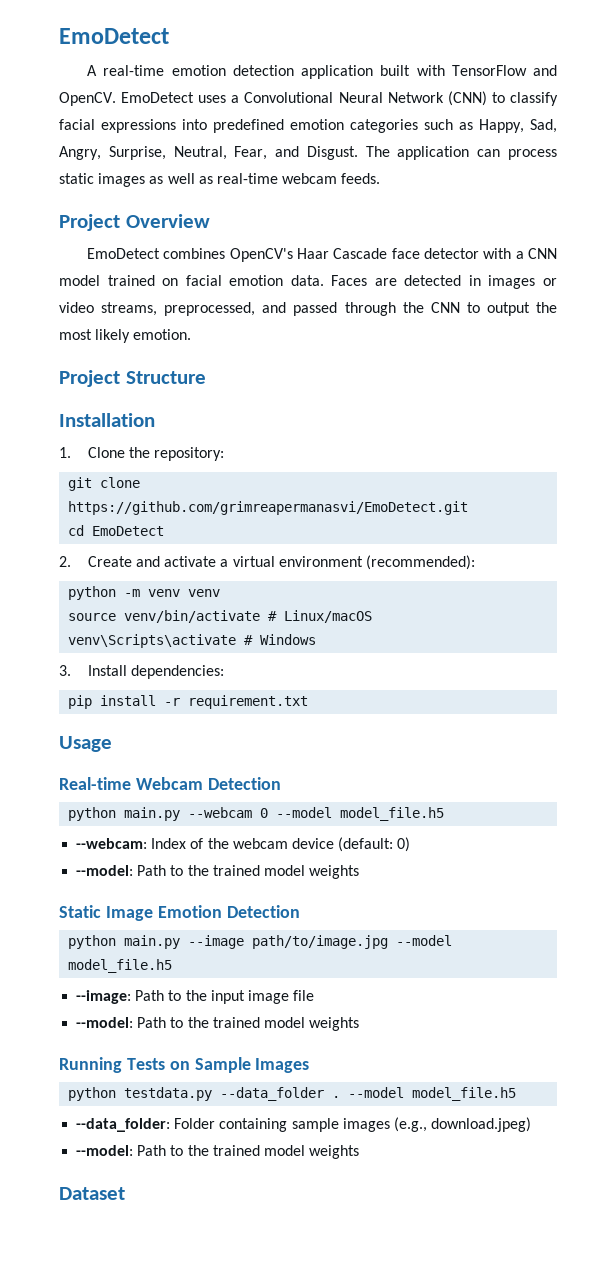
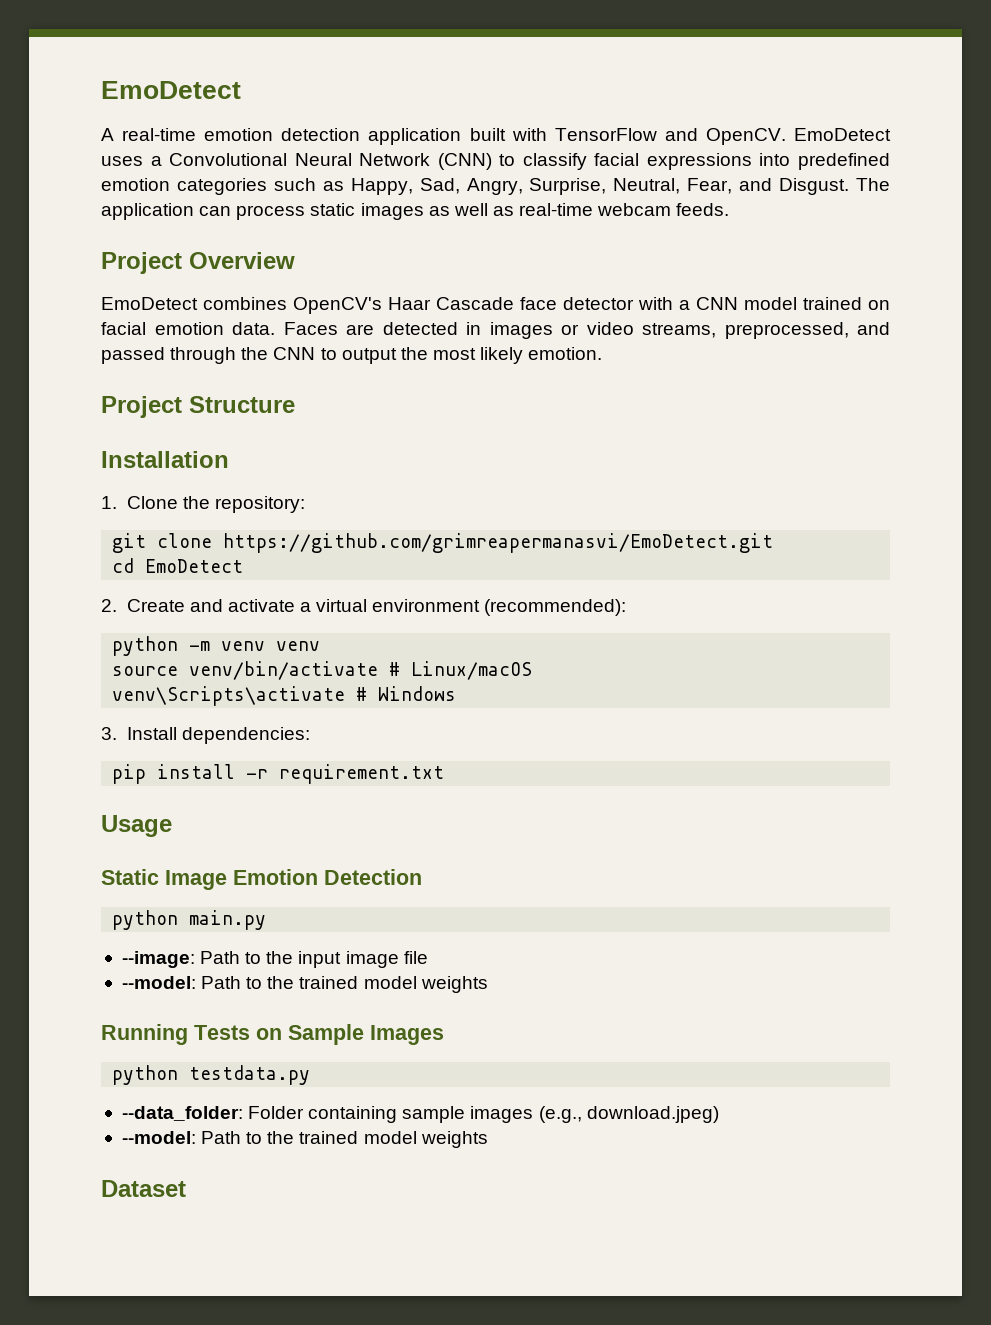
[59,777,281,790] [68,807,445,821] [76,837,411,852] [76,865,360,879] // Real-time Webcam Detection // python main.py --webcam 0 --model model_file.h5 // --webcam: Index of the webcam device (default: 0) // --model: Path to the trained model weights -> (172, 826) none
[188,935,453,949] [68,959,173,973] --image path/to/image.jpg --model model_file.h5 -> (267, 920) none
[220,1087,517,1101] --data_folder . --model model_file.h5 -> (311, 1075) none

